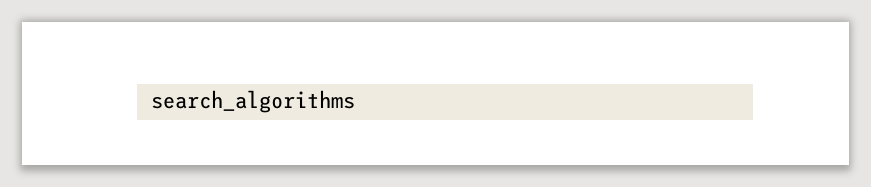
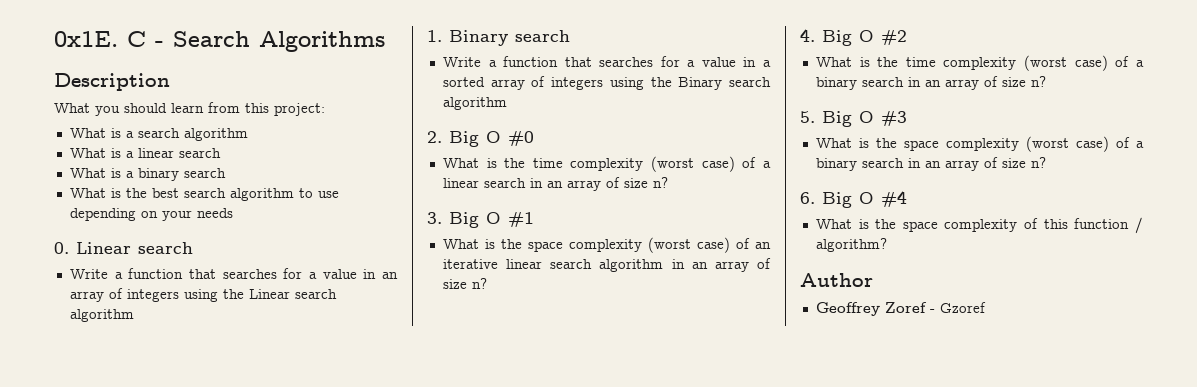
[150,90,355,113] search_algorithms -> [54,31,385,52] [54,73,170,91] [54,102,325,116] [69,128,248,141] [69,148,221,158] [69,168,226,181] [69,188,339,201] [69,208,233,221] [54,242,193,254] [69,268,398,279] [69,288,337,302] [69,309,134,322] [427,30,570,46] [442,56,771,67] [442,76,771,90] [442,97,507,110] [427,130,534,147] [442,156,771,172] [442,177,668,191] [427,211,534,228] [442,237,771,253] [442,258,771,272] [442,278,487,289] [800,29,907,46] [815,55,1144,71] [815,76,1046,90] [800,110,907,127] [815,136,1144,152] [815,157,1046,171] [800,191,907,208] [815,217,1143,234] [815,238,887,252] [800,273,873,287] [815,302,986,316] 0x1E. C - Search Algorithms // Description // What you should learn from this project: // What is a search algorithm // What is a linear search // What is a binary search // What is the best search algorithm to use depending on your needs // 0. Linear search // Write a function that searches for a value in an array of integers using the Linear search algorithm // 1. Binary search // Write a function that searches for a value in a sorted array of integers using the Binary search algorithm // 2. Big O #0 // What is the time complexity (worst case) of a linear search in an array of size n? // 3. Big O #1 // What is the space complexity (worst case) of an iterative linear search algorithm in an array of size n? // 4. Big O #2 // What is the time complexity (worst case) of a binary search in an array of size n? // 5. Big O #3 // What is the space complexity (worst case) of a binary search in an array of size n? // 6. Big O #4 // What is the space complexity of this function / algorithm? // Author // Geoffrey Zoref - Gzoref

